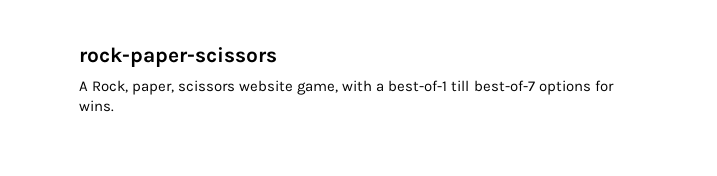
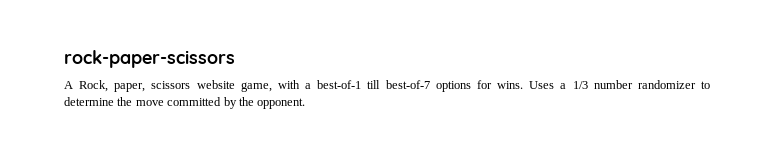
(114, 106) none -> [529,80,710,89] [64,97,306,109] Uses a 1/3 number randomizer to determine the move committed by the opponent.

